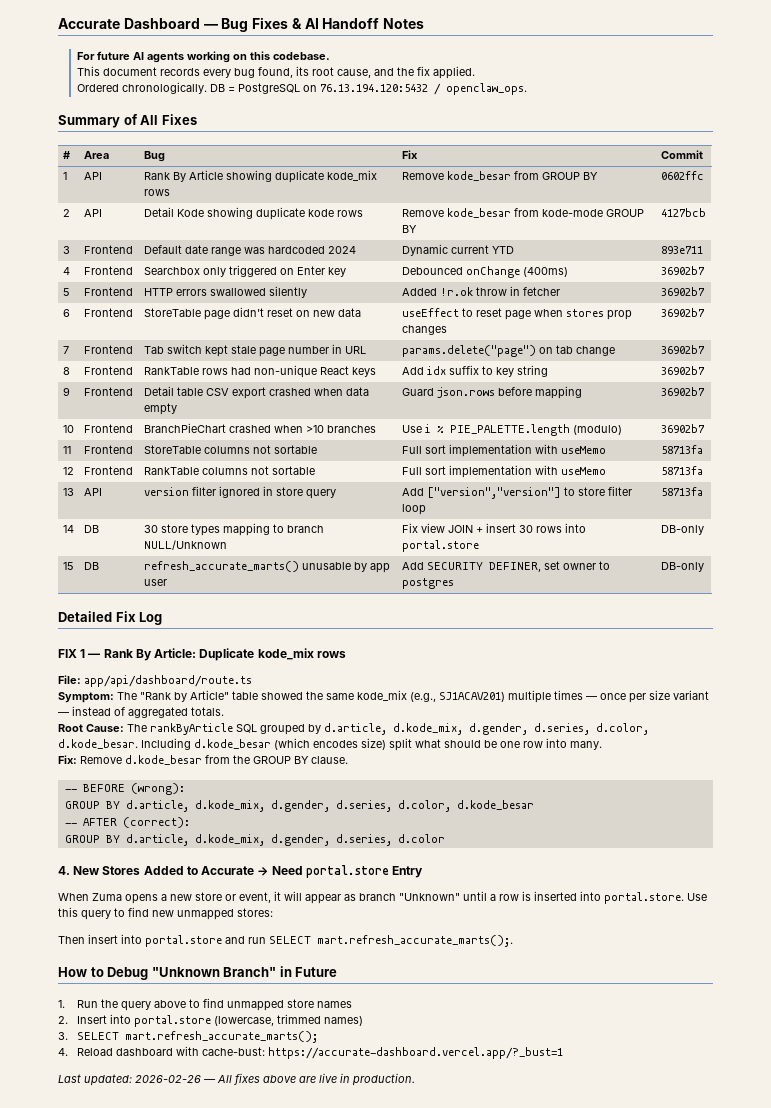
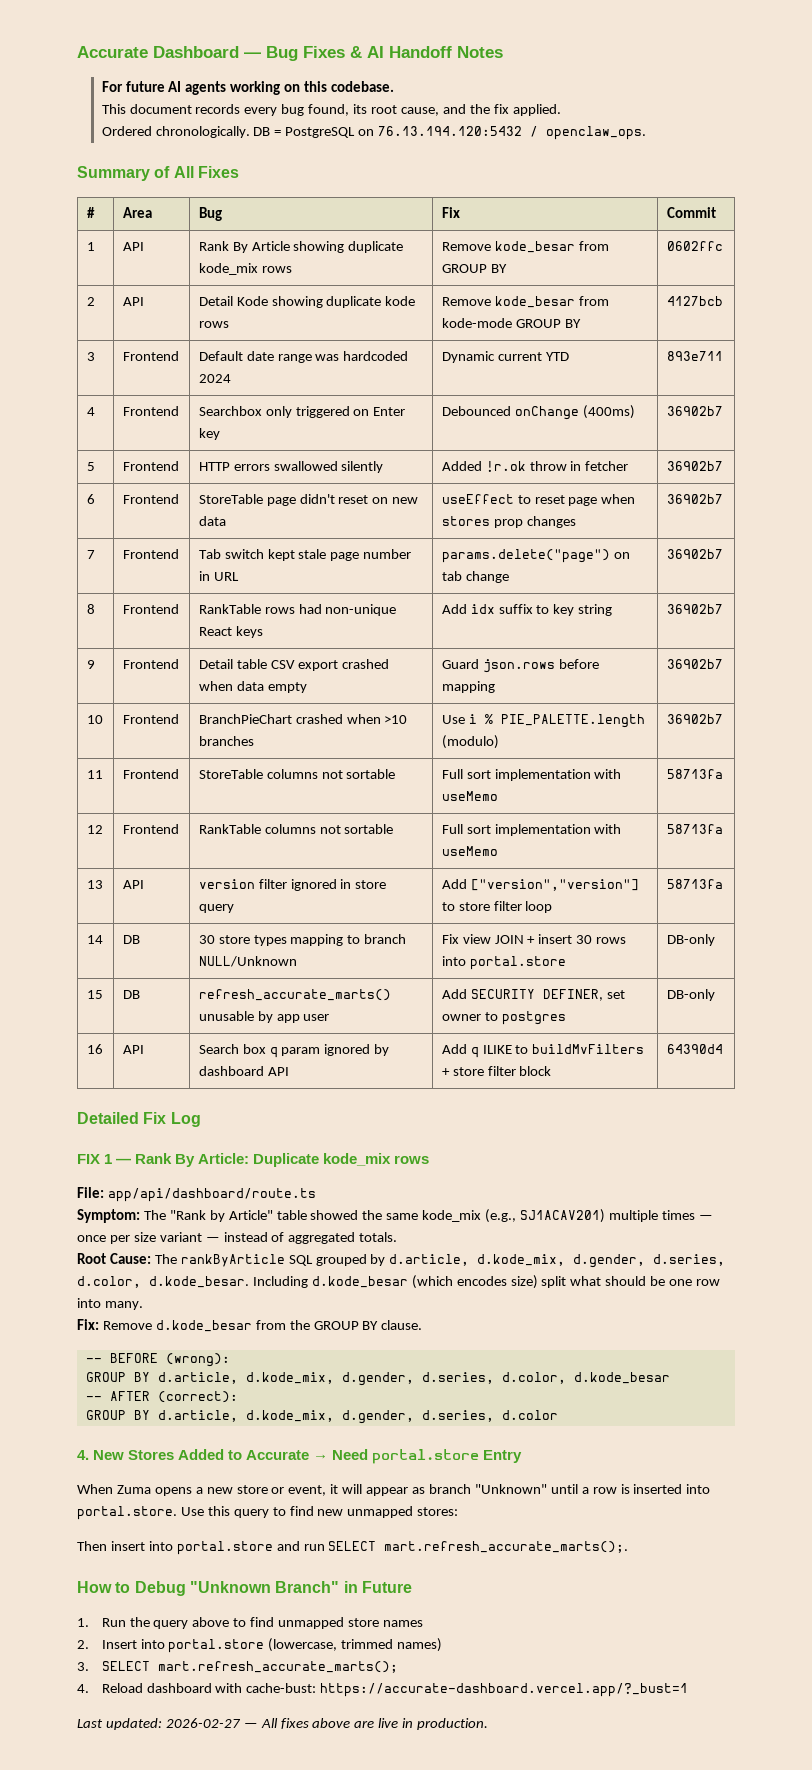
(704, 567) none -> [86,1044,103,1054] [122,1045,144,1054] [198,1044,390,1058] [198,1066,289,1076] [441,1044,645,1058] [441,1066,552,1076] [666,1044,723,1054] // 16 | API | Search box q param ignored by dashboard API | Add q ILIKE to buildMvFilters + store filter block | 64390d4
[135,1075,201,1083] 2026-02-26 -> [165,1718,241,1728] 2026-02-27

